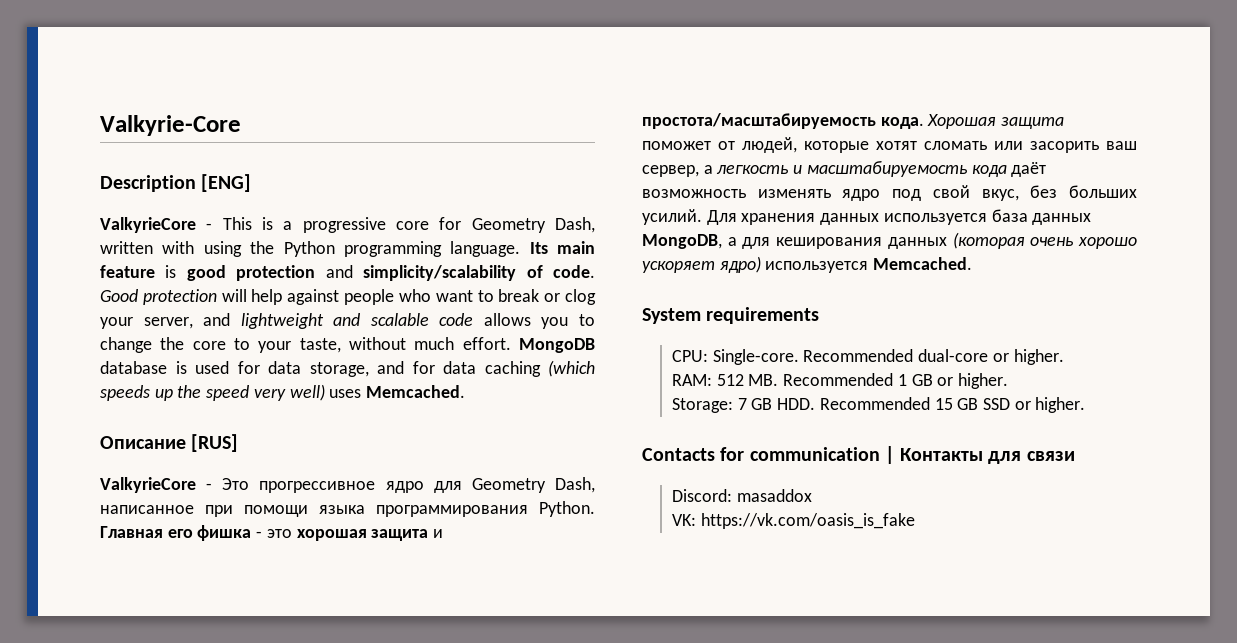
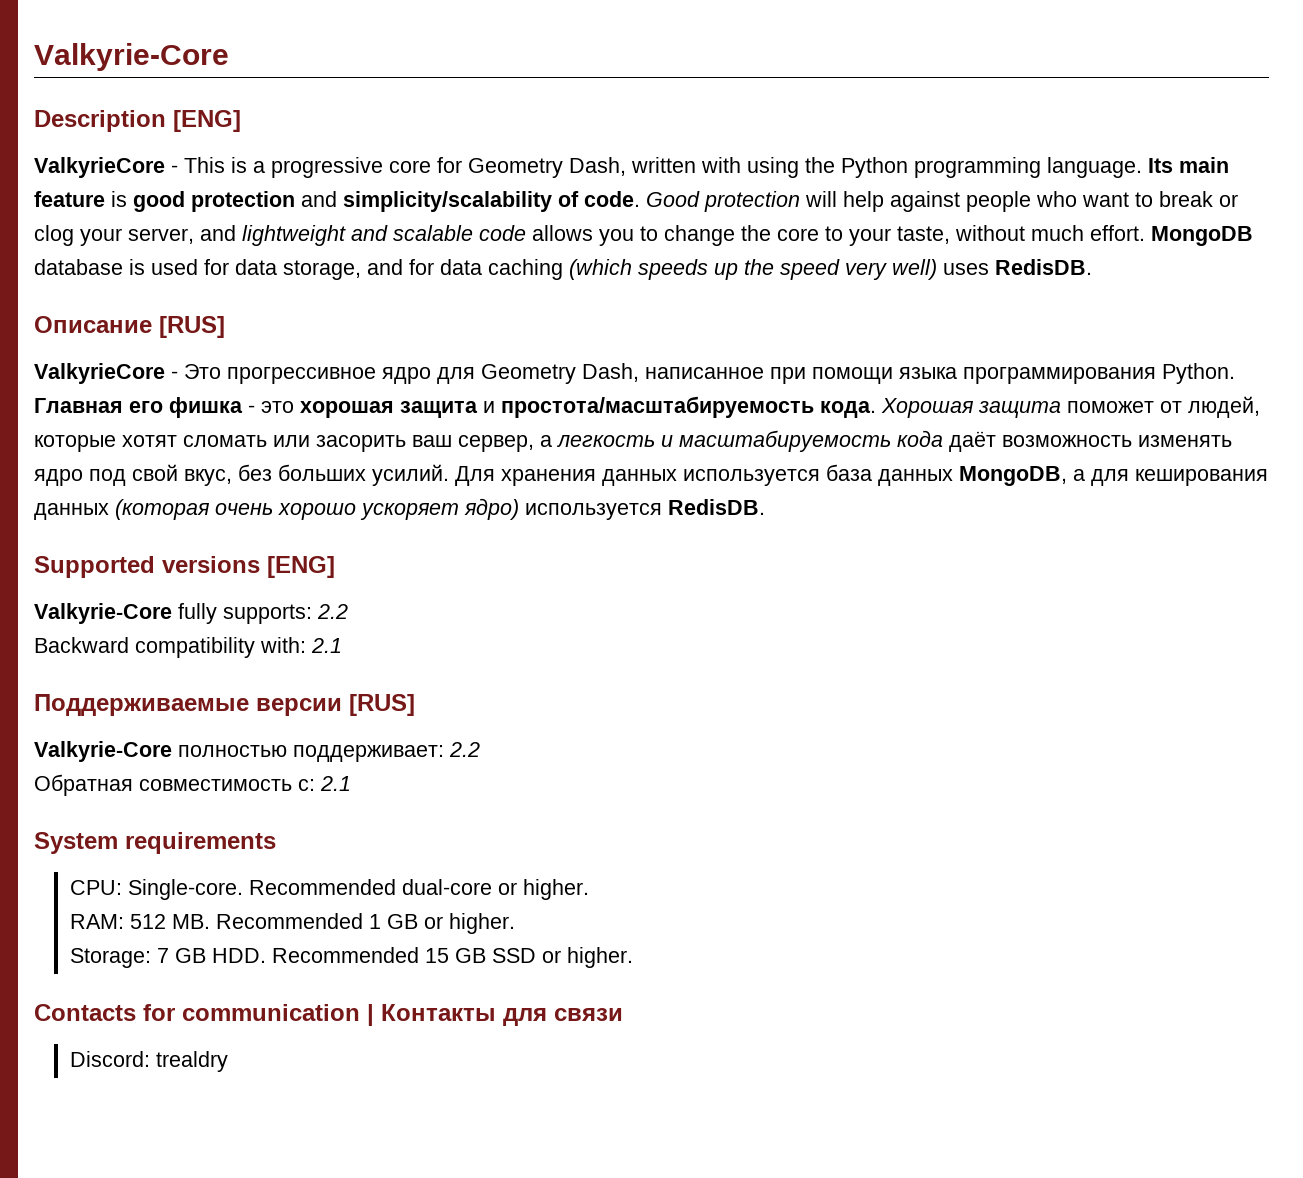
[366,385,466,398] Memcached. -> [995,259,1092,275] RedisDB.
[873,257,973,270] Memcached. -> [668,499,765,515] [34,556,335,578] [34,603,348,624] [34,637,342,658] [34,694,415,716] [34,741,480,762] [34,774,351,796] RedisDB. // Supported versions [ENG] // Valkyrie-Core fully supports: 2.2 // Backward compatibility with: 2.1 // Поддерживаемые версии [RUS] // Valkyrie-Core полностью поддерживает: 2.2 // Обратная совместимость с: 2.1
[736,489,812,502] [671,513,915,529] masaddox // VK: https://vk.com/oasis_is_fake -> [155,1051,228,1072] trealdry

